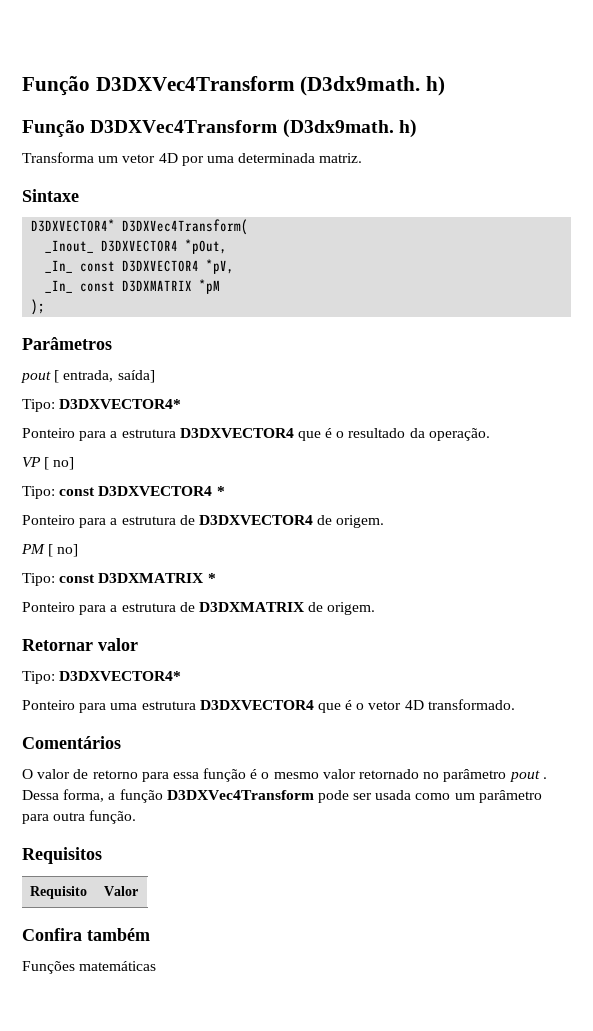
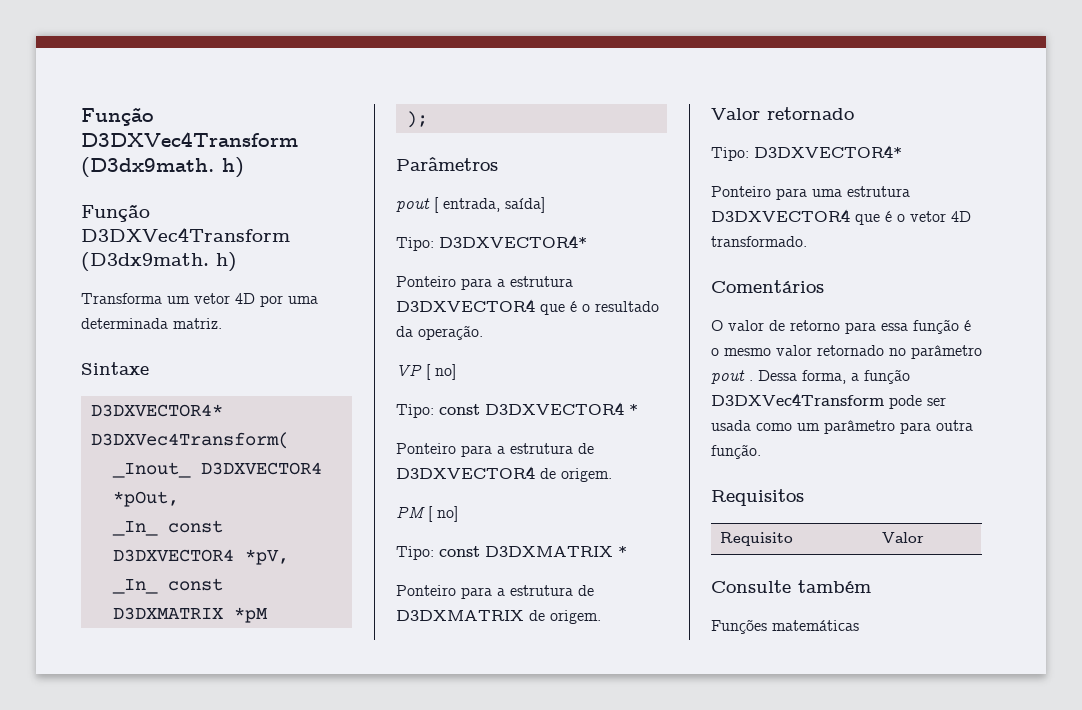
[22,638,138,651] Retornar valor -> [711,107,854,120] Valor retornado
[22,928,82,941] Confira -> [711,580,791,593] Consulte

